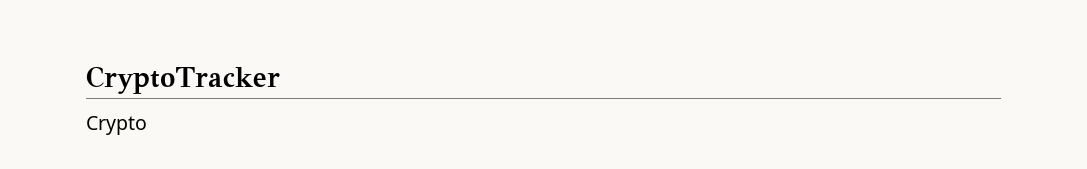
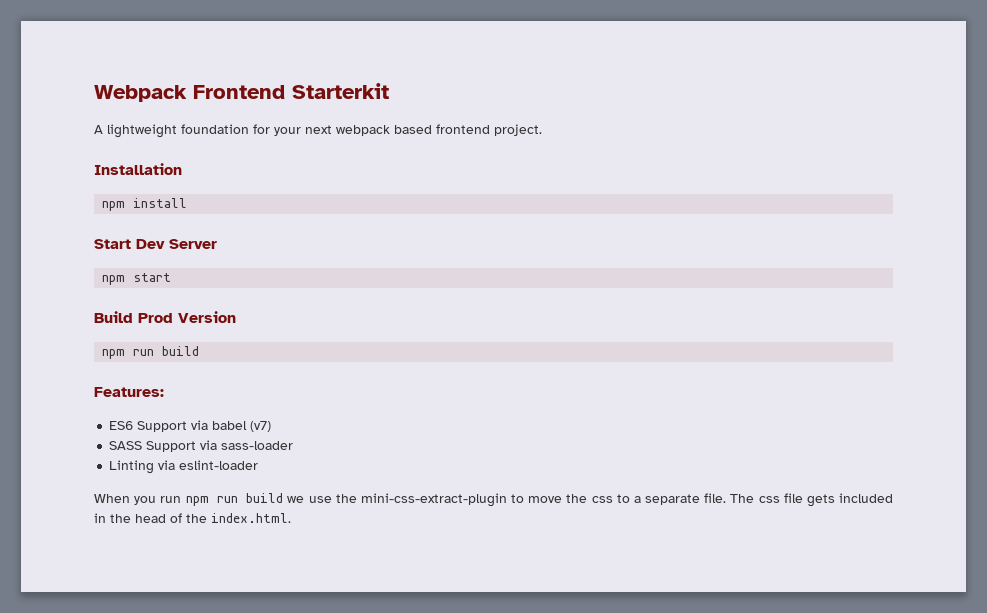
[86,66,280,94] [86,116,147,135] CryptoTracker // Crypto -> [94,83,389,102] [94,124,542,138] [94,163,182,175] [102,198,188,211] [94,239,217,249] [102,273,172,285] [94,311,236,323] [102,346,200,359] [94,387,164,397] [109,420,272,432] [109,440,294,452] [109,460,259,474] [94,493,893,507] [94,513,291,523] Webpack Frontend Starterkit // A lightweight foundation for your next webpack based frontend project. // Installation // npm install // Start Dev Server // npm start // Build Prod Version // npm run build // Features: // ES6 Support via babel (v7) // SASS Support via sass-loader // Linting via eslint-loader // When you run npm run build we use the mini-css-extract-plugin to move the css to a separate file. The css file gets included in the head of the index.html.

